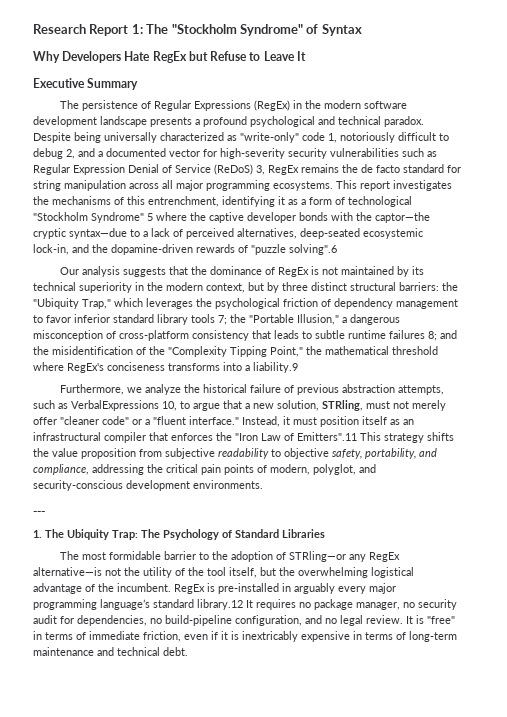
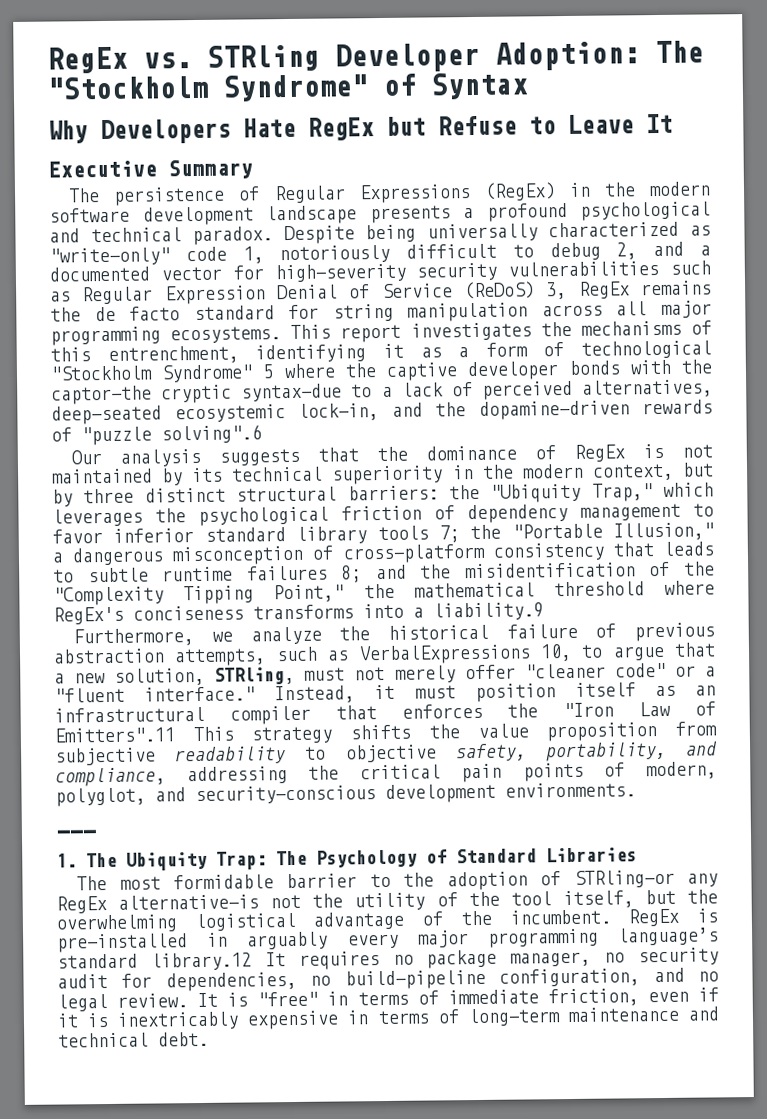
[33,24,143,36] Research Report 1: -> [47,41,640,74] RegEx vs. STRling Developer Adoption:

